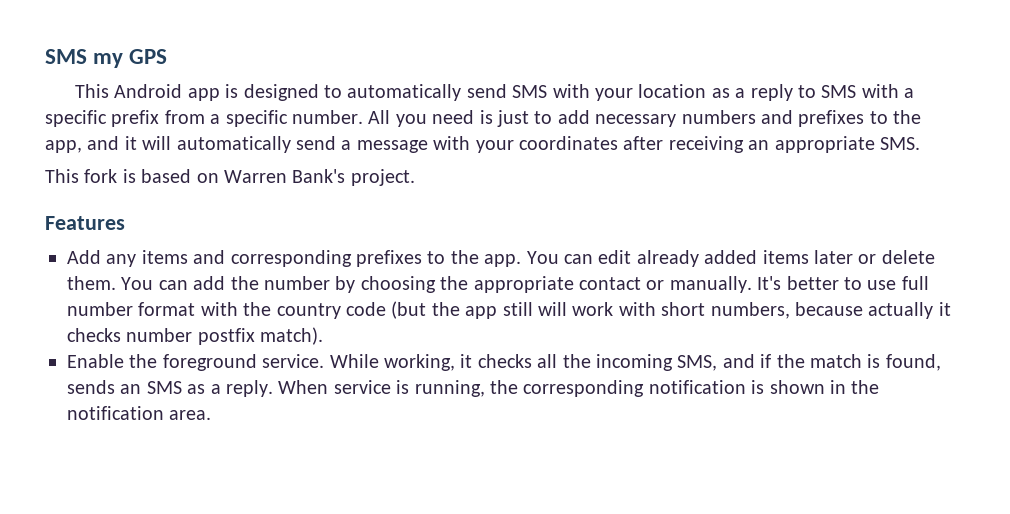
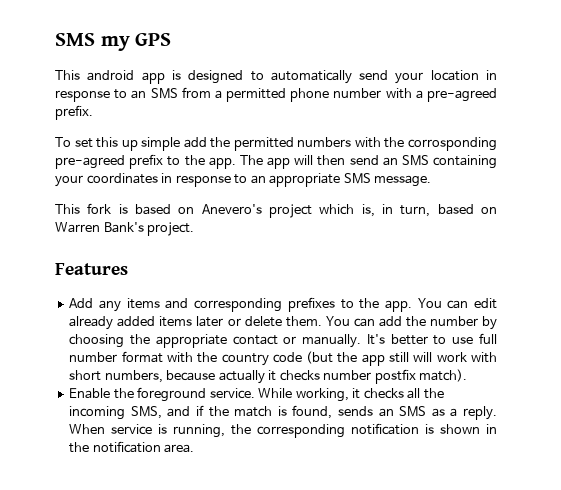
[114,84,183,98] Android -> [87,70,135,81] android
[512,84,915,101] [45,110,922,127] [45,136,920,153] SMS with your location as a reply to SMS with a specific prefix from a specific number. All you need is just to add necessary numbers and prefixes to the app, and it will automatically send a message with your coordinates after receiving an appropriate SMS. -> [395,70,498,84] [55,87,498,102] [55,105,93,120] [55,137,497,151] [55,154,498,169] [55,173,432,187] your location in response to an SMS from a permitted phone number with a pre-agreed prefix. // To set this up simple add the permitted numbers with the corrosponding pre-agreed prefix to the app. The app will then send an SMS containing your coordinates in response to an appropriate SMS message.
(219, 178) none -> [201,204,497,218] Anevero's project which is, in turn, based on

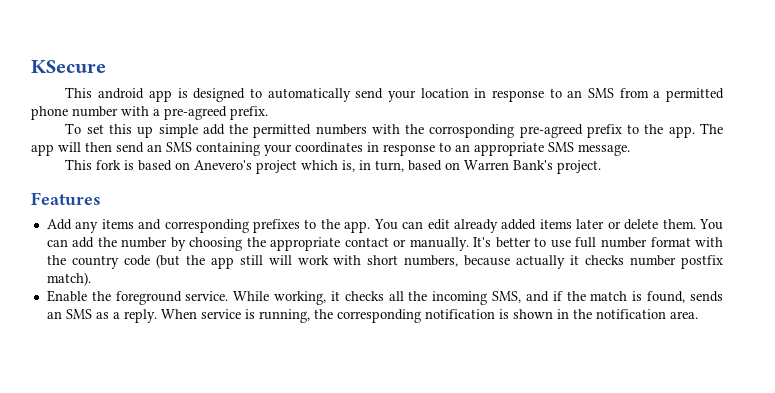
[55,33,172,51] SMS my GPS -> [31,60,106,73] KSecure

